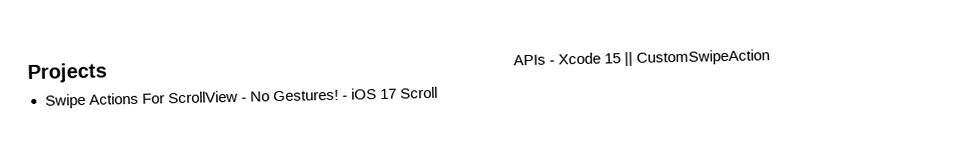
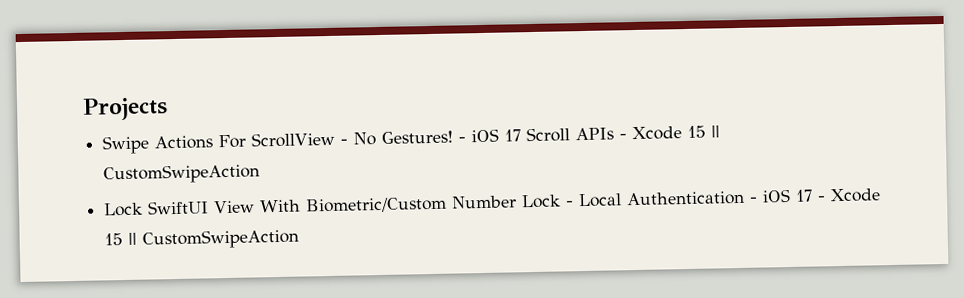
(770, 57) none -> [103,188,882,217] [104,228,300,250] // Lock SwiftUI View With Biometric/Custom Number Lock - Local Authentication - iOS 17 - Xcode 15 || CustomSwipeAction

